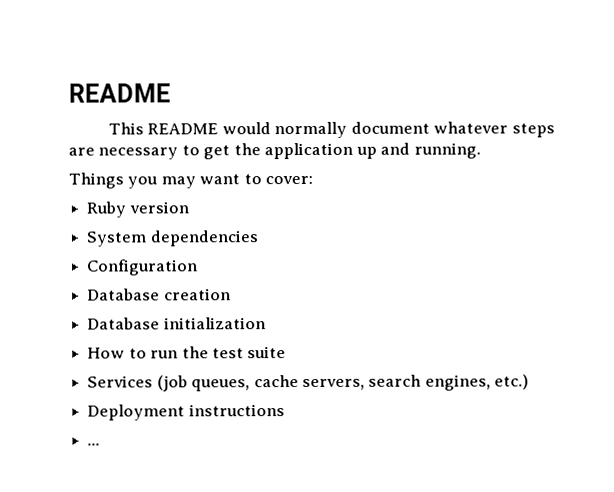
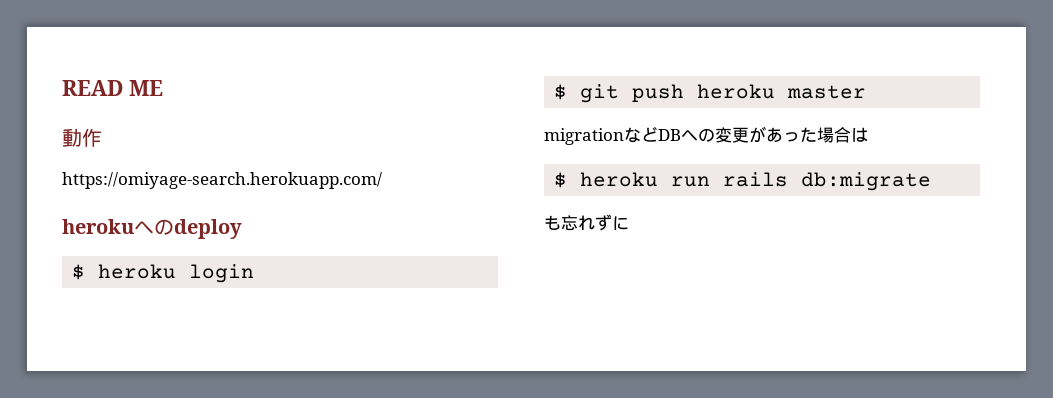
[68,83,171,103] [107,121,555,139] [68,142,481,160] [68,172,314,189] [86,201,189,218] [86,230,259,247] [87,259,199,276] [87,288,231,301] [87,317,266,330] [87,346,287,359] [87,374,530,392] [87,404,285,421] [87,442,101,446] README // This README would normally document whatever steps are necessary to get the application up and running. // Things you may want to cover: // Ruby version // System dependencies // Configuration // Database creation // Database initialization // How to run the test suite // Services (job queues, cache servers, search engines, etc.) // Deployment instructions // ... -> [62,80,163,96] [62,128,102,147] [62,172,382,189] [62,219,242,239] [72,264,255,283] [554,84,867,103] [544,126,868,145] [554,172,932,191] [544,214,629,231] READ ME // 動作 // https://omiyage-search.herokuapp.com/ // herokuへのdeploy // $ heroku login // $ git push heroku master // migrationなどDBへの変更があった場合は // $ heroku run rails db:migrate // も忘れずに

